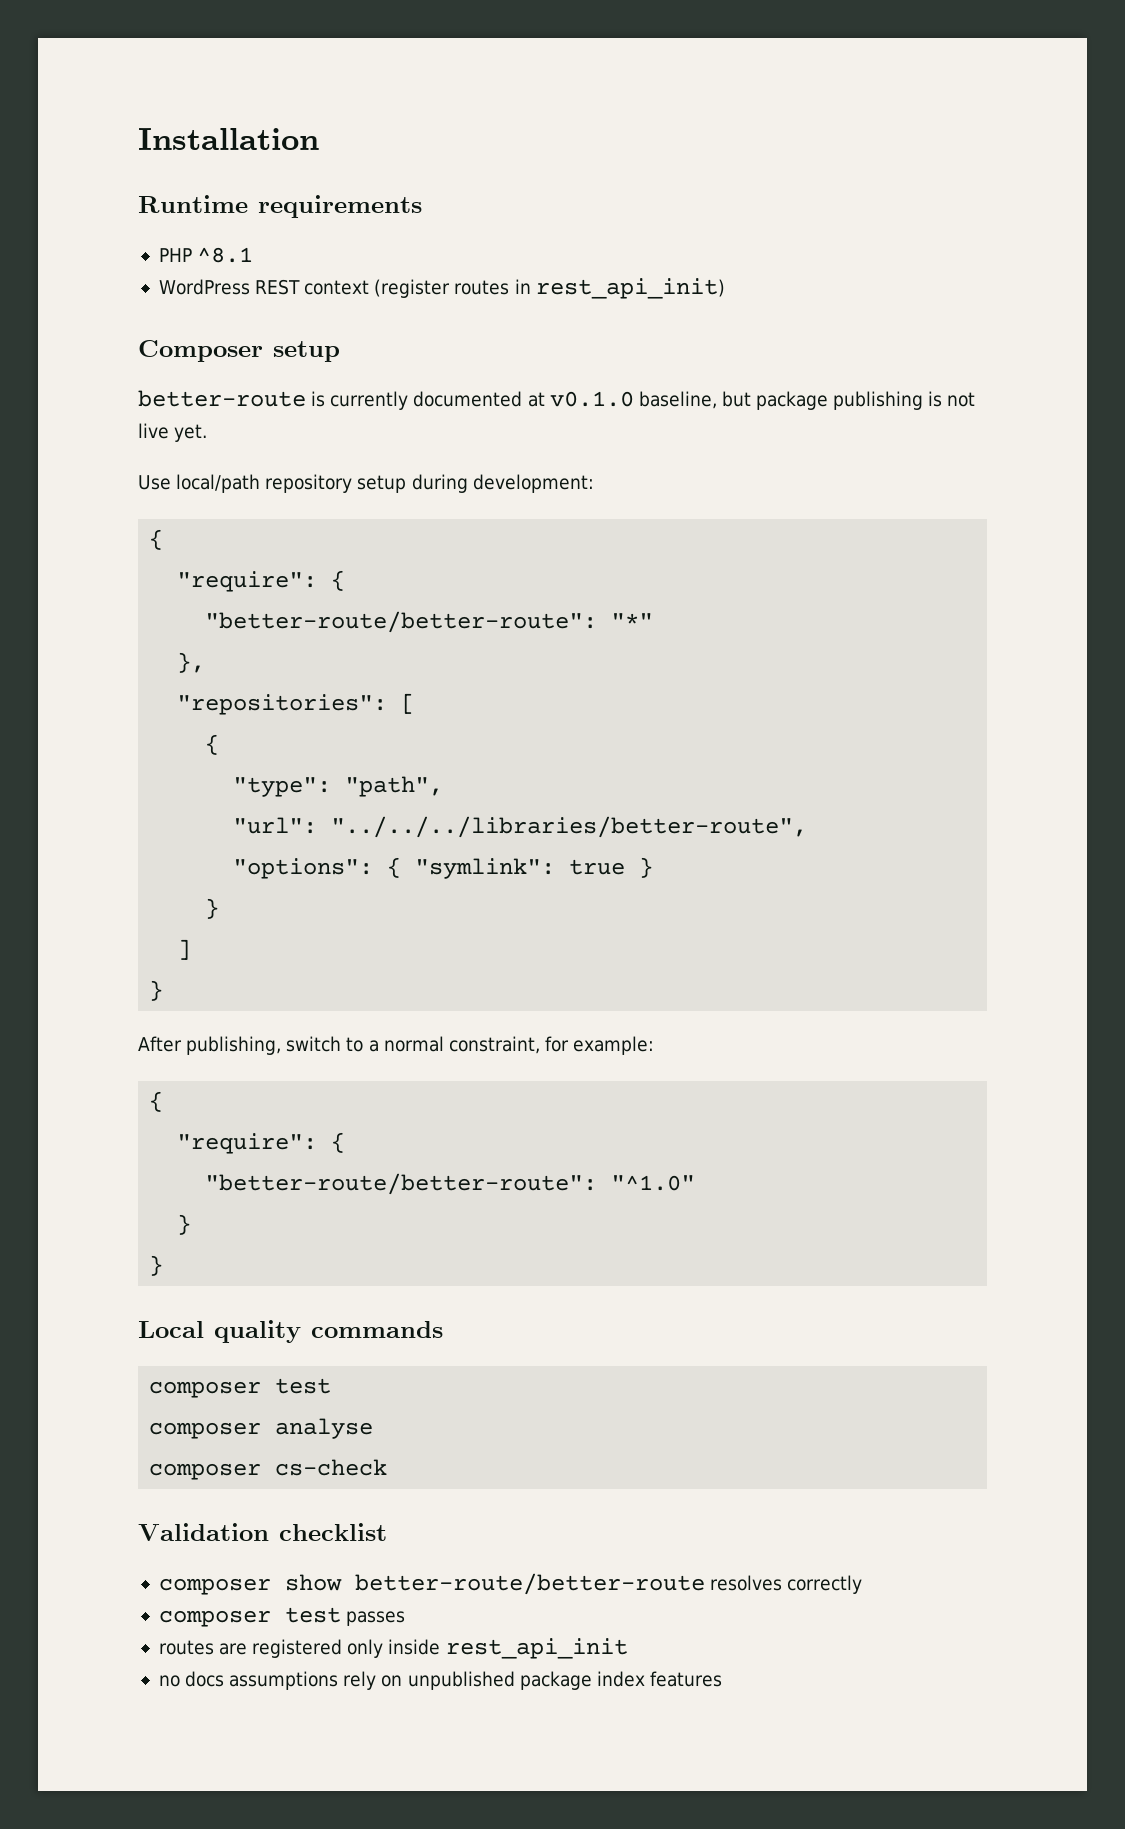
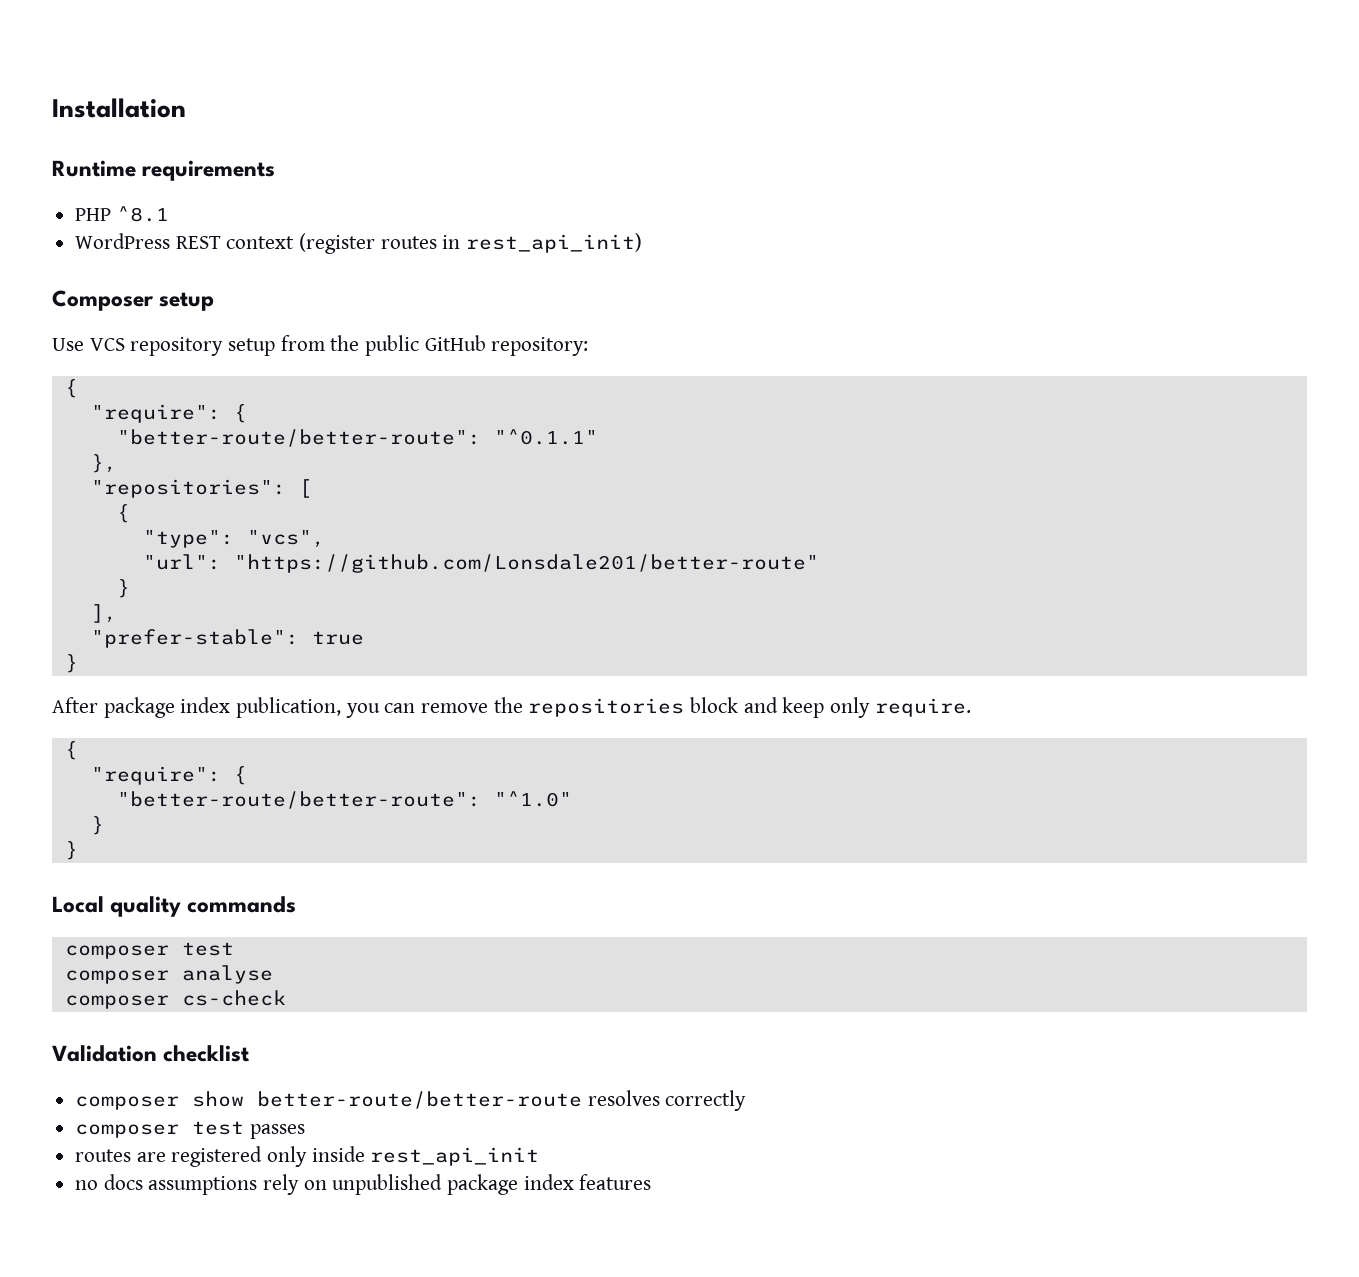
[138,390,976,410] [138,423,208,442] // better-route is currently documented at v0.1.0 baseline, but package publishing is not live yet. -> (215, 301) none
[176,474,261,493] local/path -> [89,338,125,351] VCS
[411,474,594,493] [149,529,164,550] [177,570,346,592] [205,611,654,633] during development: // { // "require": { // "better-route/better-route": "*" -> [280,335,589,356] [64,379,78,398] [90,404,247,423] [116,429,598,447] from the public GitHub repository: // { // "require": { // "better-route/better-route": "^0.1.1"
[345,776,444,797] "path", -> [246,530,325,548] "vcs",
[331,816,808,838] [233,857,654,879] [205,898,220,919] [177,939,192,960] [149,980,164,1001] [138,1036,655,1055] "../../../libraries/better-route", // "options": { "symlink": true } // } // ] // } // After publishing, switch to a normal constraint, for example: -> [233,554,819,573] [116,579,130,598] [90,604,117,623] [90,629,364,648] [64,654,78,673] [52,697,971,718] "https://github.com/Lonsdale201/better-route" // } // ], // "prefer-stable": true // } // After package index publication, you can remove the repositories block and keep only require.

